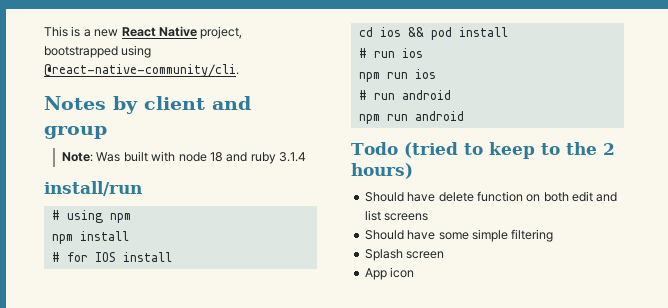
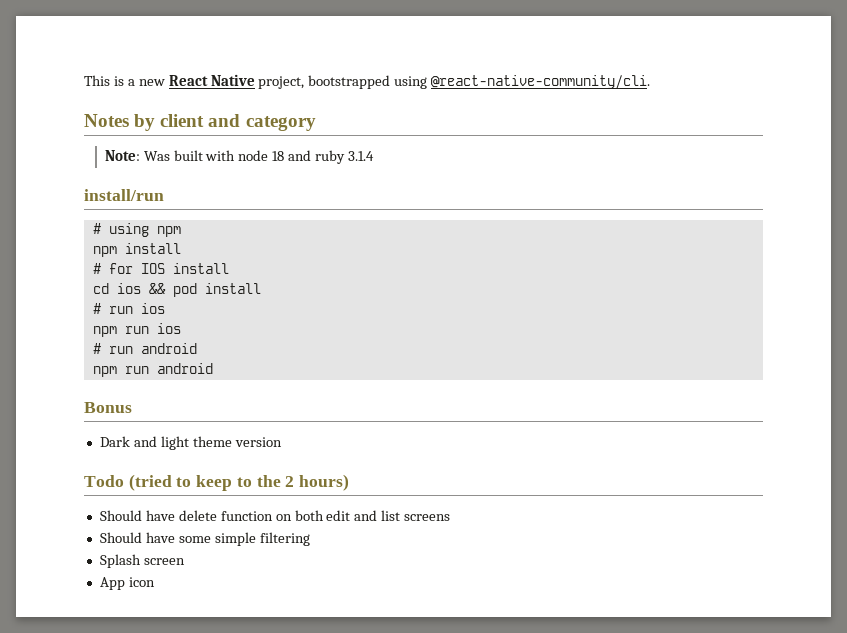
[44,126,107,139] group -> [245,116,316,131] category
(464, 116) none -> [84,402,132,413] [99,436,282,450] // Bonus // Dark and light theme version

